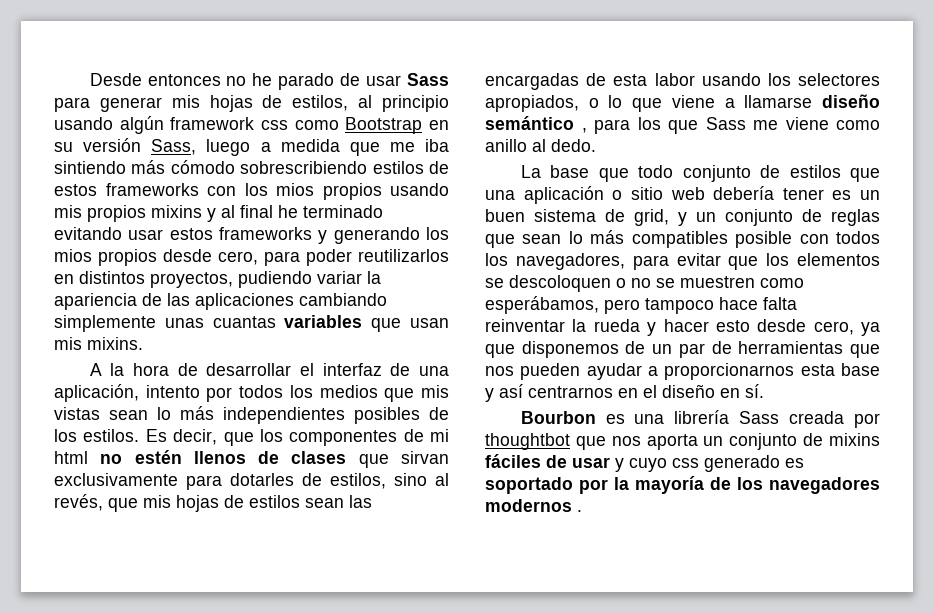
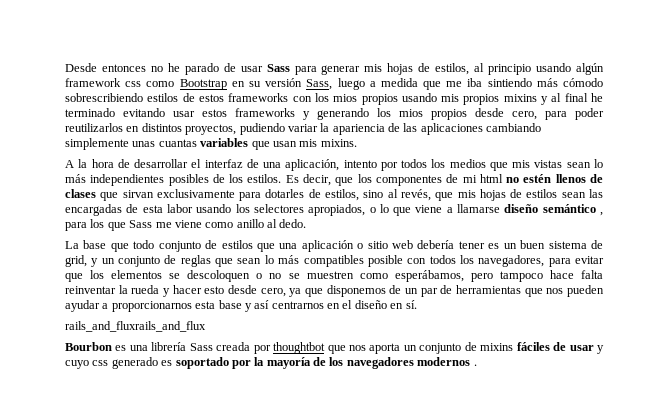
(764, 391) none -> [65,321,206,332] // rails_and_fluxrails_and_flux

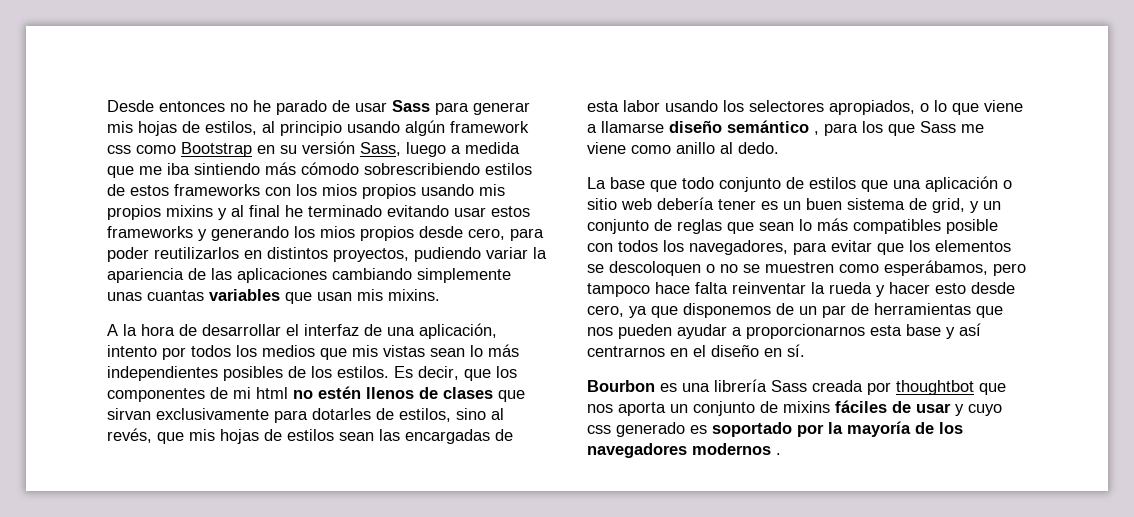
[65,321,206,332] // rails_and_fluxrails_and_flux -> (805, 350) none

